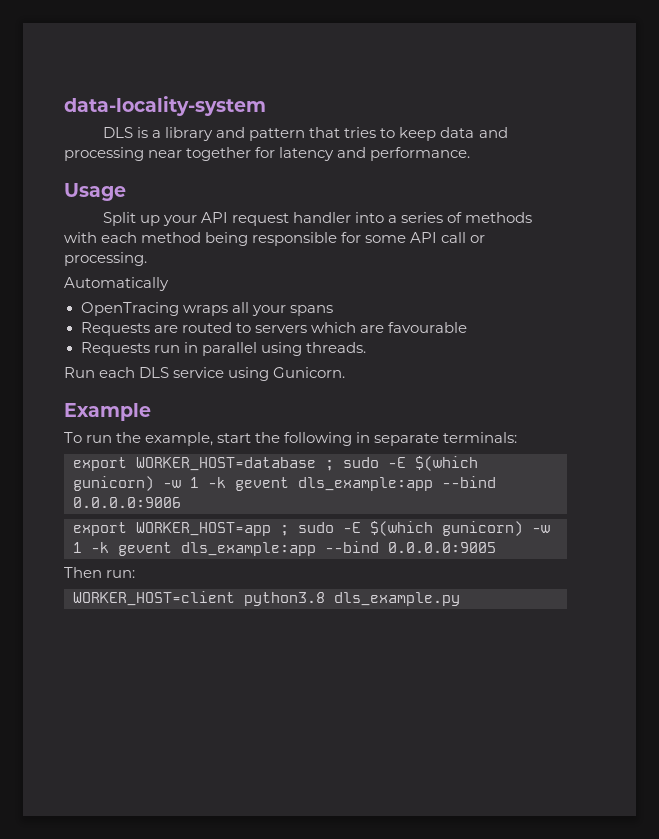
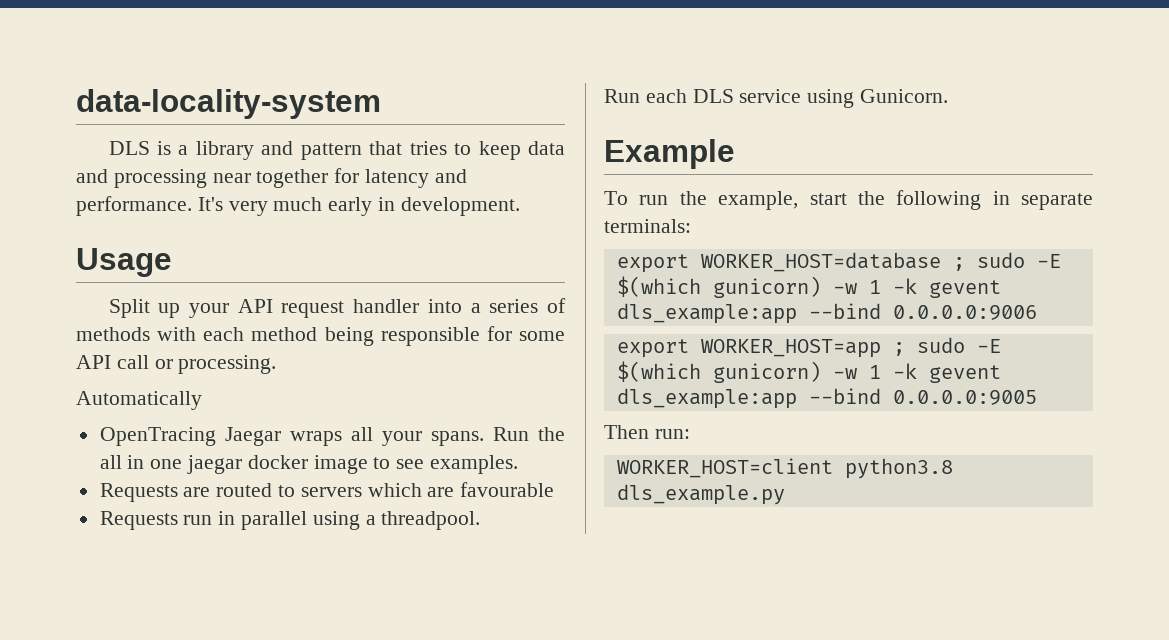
(471, 154) none -> [197,197,520,216] It's very much early in development.
(179, 309) none -> [224,427,281,446] Jaegar
[289,305,333,316] spans -> [430,427,565,446] [99,455,519,474] spans. Run the all in one jaegar docker image to see examples.
[305,342,366,353] threads. -> [365,511,481,530] a threadpool.

